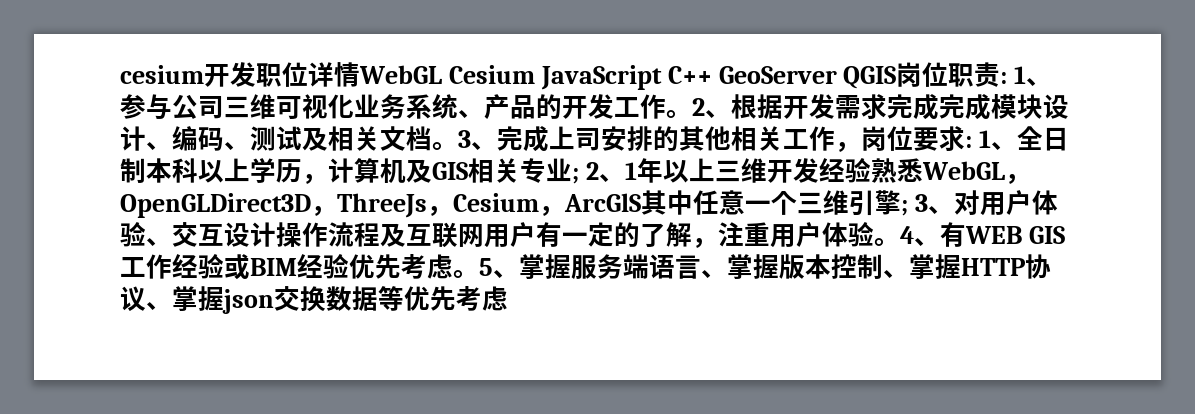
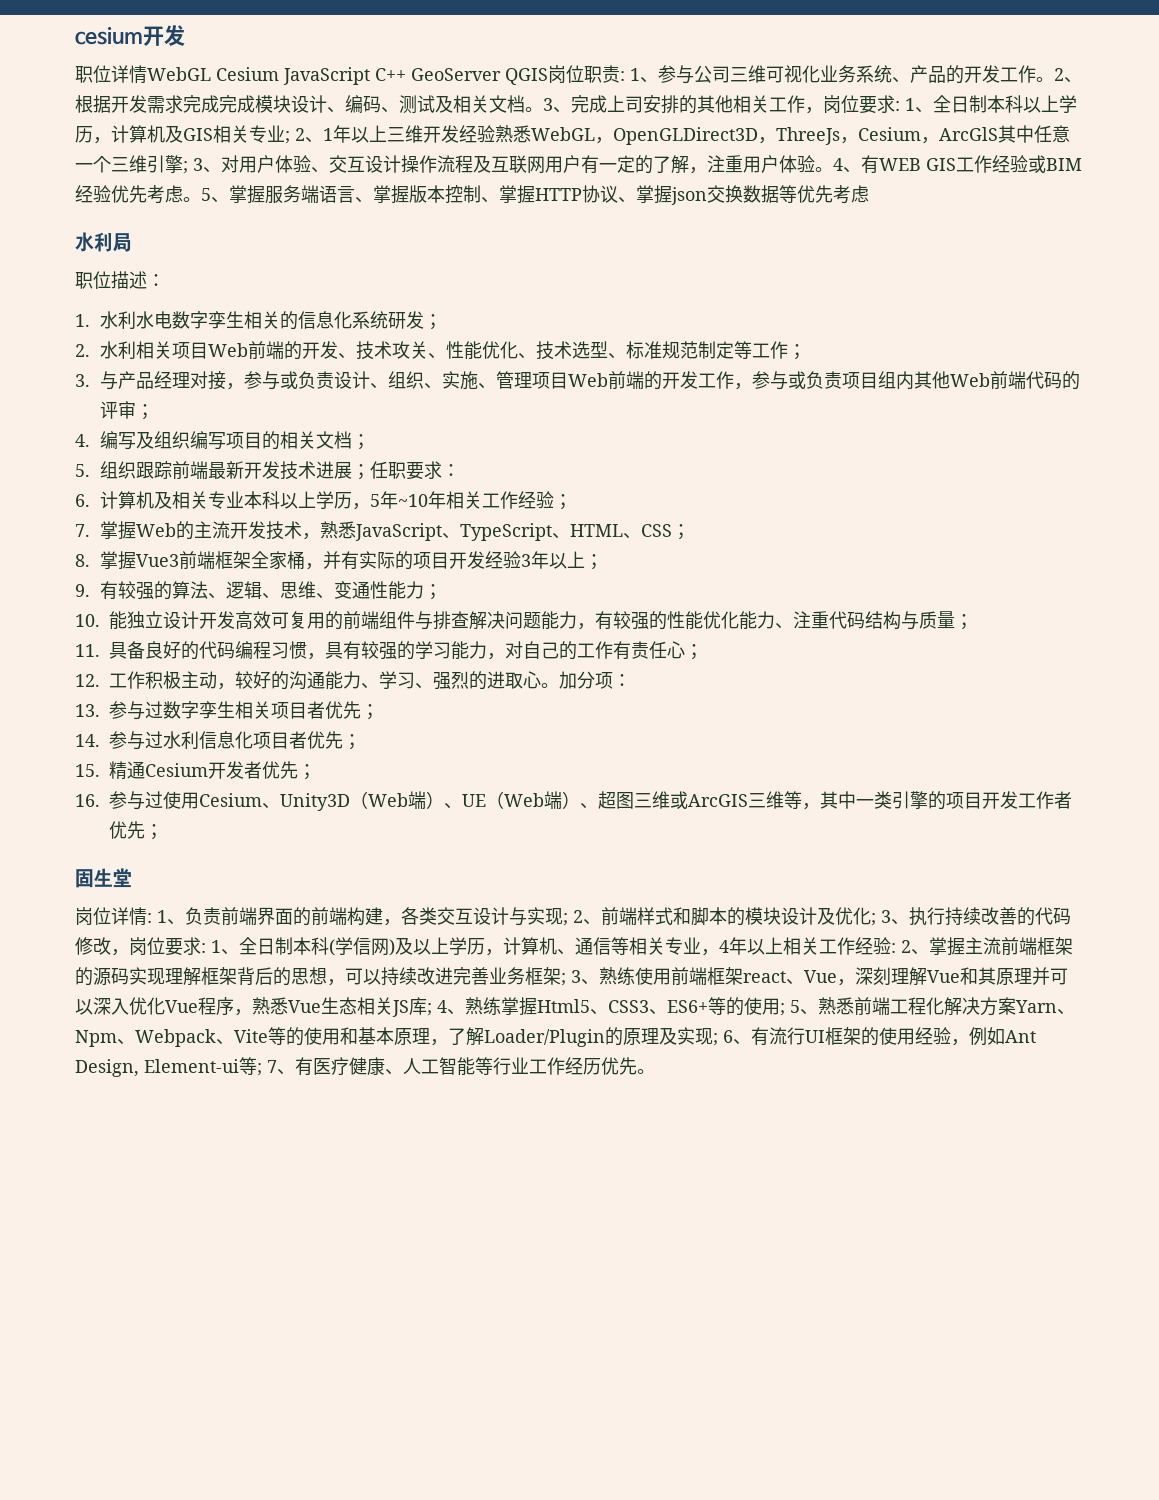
(256, 74) none -> (185, 35) //
(508, 298) none -> [75,232,132,252] [75,271,165,289] [75,311,442,330] [75,341,806,360] [75,371,1080,390] [99,401,154,420] [75,431,370,450] [75,461,460,480] [75,491,572,510] [75,521,690,541] [75,551,603,570] [75,581,442,600] [75,611,973,630] [75,641,703,660] [75,671,631,690] [75,701,379,720] [75,731,361,750] [75,761,316,780] [75,791,1072,811] [109,821,163,840] [75,868,132,888] [75,907,1071,926] [75,937,1073,956] [75,967,1068,986] [75,997,1075,1017] [75,1027,1036,1047] [75,1057,655,1077] // 水利局 // 职位描述： // 1.水利水电数字孪生相关的信息化系统研发； // 2.水利相关项目Web前端的开发、技术攻关、性能优化、技术选型、标准规范制定等工作； // 3.与产品经理对接，参与或负责设计、组织、实施、管理项目Web前端的开发工作，参与或负责项目组内其他Web前端代码的评审； // 4.编写及组织编写项目的相关文档； // 5.组织跟踪前端最新开发技术进展；任职要求： // 6.计算机及相关专业本科以上学历，5年~10年相关工作经验； // 7.掌握Web的主流开发技术，熟悉JavaScript、TypeScript、HTML、CSS； // 8.掌握Vue3前端框架全家桶，并有实际的项目开发经验3年以上； // 9.有较强的算法、逻辑、思维、变通性能力； // 10.能独立设计开发高效可复用的前端组件与排查解决问题能力，有较强的性能优化能力、注重代码结构与质量； // 11.具备良好的代码编程习惯，具有较强的学习能力，对自己的工作有责任心； // 12.工作积极主动，较好的沟通能力、学习、强烈的进取心。加分项： // 13.参与过数字孪生相关项目者优先； // 14.参与过水利信息化项目者优先； // 15.精通Cesium开发者优先； // 16.参与过使用Cesium、Unity3D（Web端）、UE（Web端）、超图三维或ArcGIS三维等，其中一类引擎的项目开发工作者优先； // 固生堂 // 岗位详情: 1、负责前端界面的前端构建，各类交互设计与实现; 2、前端样式和脚本的模块设计及优化; 3、执行持续改善的代码修改，岗位要求: 1、全日制本科(学信网)及以上学历，计算机、通信等相关专业，4年以上相关工作经验: 2、掌握主流前端框架的源码实现理解框架背后的思想，可以持续改进完善业务框架; 3、熟练使用前端框架react、Vue，深刻理解Vue和其原理并可以深入优化Vue程序，熟悉Vue生态相关JS库; 4、熟练掌握Html5、CSS3、ES6+等的使用; 5、熟悉前端工程化解决方案Yarn、Npm、Webpack、Vite等的使用和基本原理，了解Loader/Plugin的原理及实现; 6、有流行UI框架的使用经验，例如Ant Design, Element-ui等; 7、有医疗健康、人工智能等行业工作经历优先。

